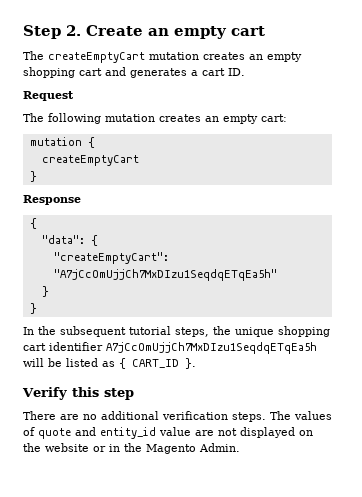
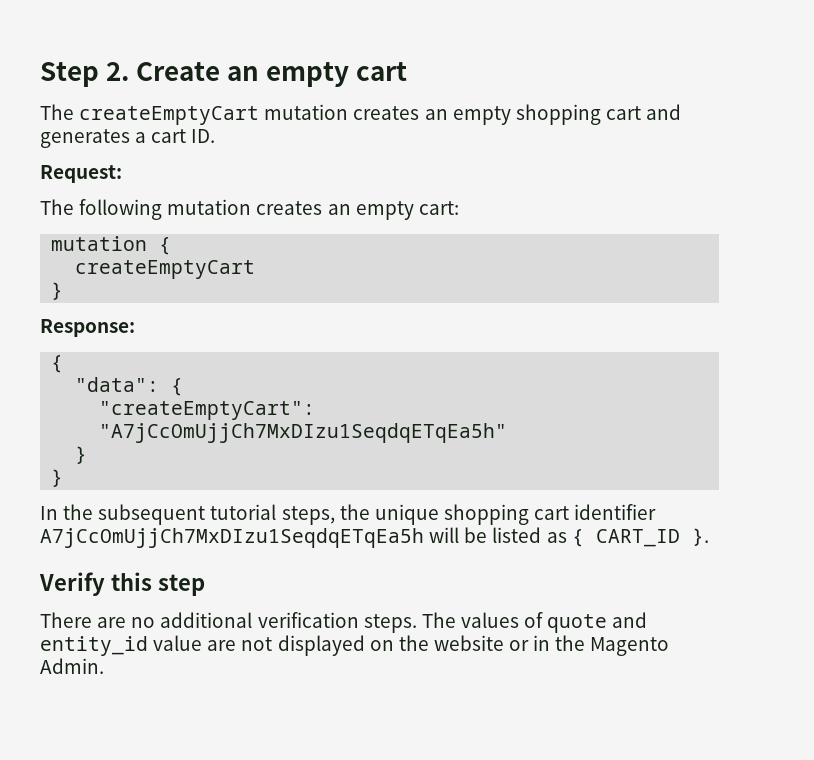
[23,91,74,101] Request -> [40,165,122,183] Request:
[23,195,81,205] Response -> [40,319,135,337] Response:

